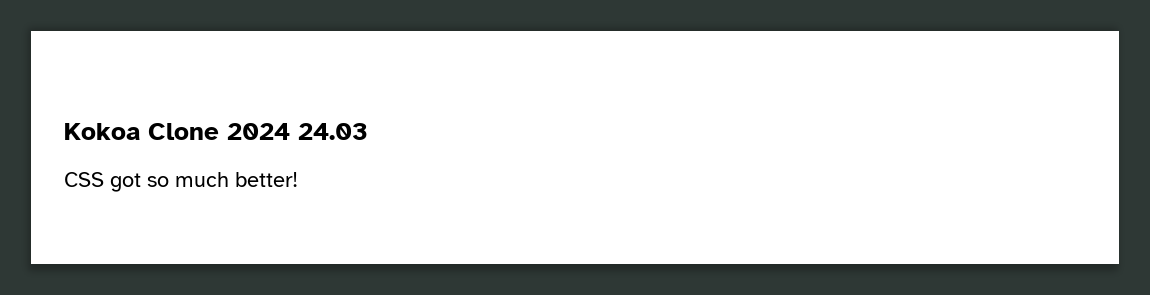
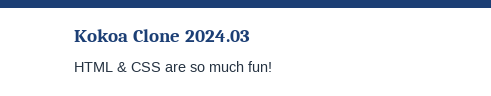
[227,123,368,140] [64,172,141,192] 2024 24.03 // CSS got -> [184,30,250,42] [74,62,186,72] 2024.03 // HTML & CSS are
[235,172,298,187] better! -> [248,61,272,72] fun!

